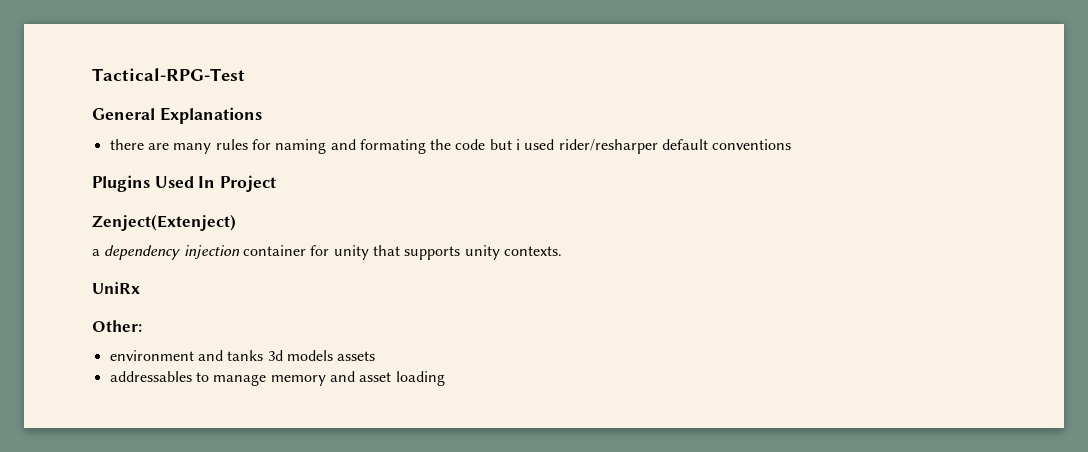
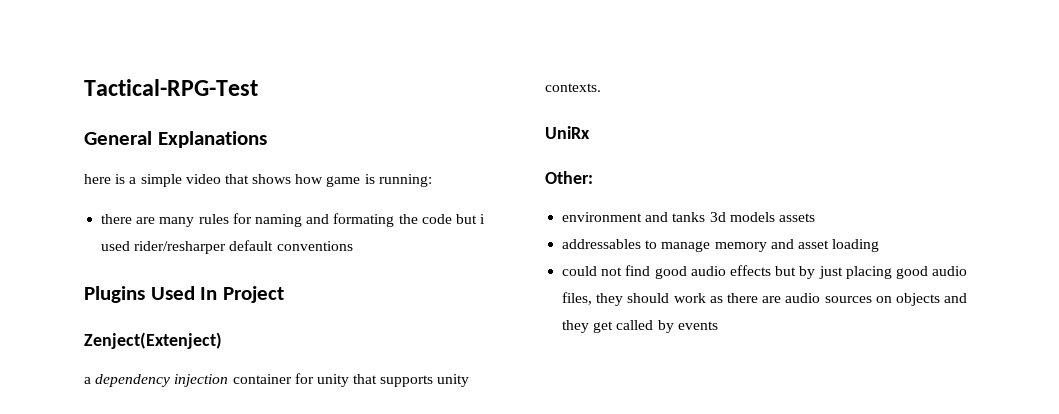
(262, 115) none -> [84,174,432,187] // here is a simple video that shows how game is running:
(445, 378) none -> [562,265,968,279] [562,292,968,306] [562,320,718,333] // could not find good audio effects but by just placing good audio files, they should work as there are audio sources on objects and they get called by events

